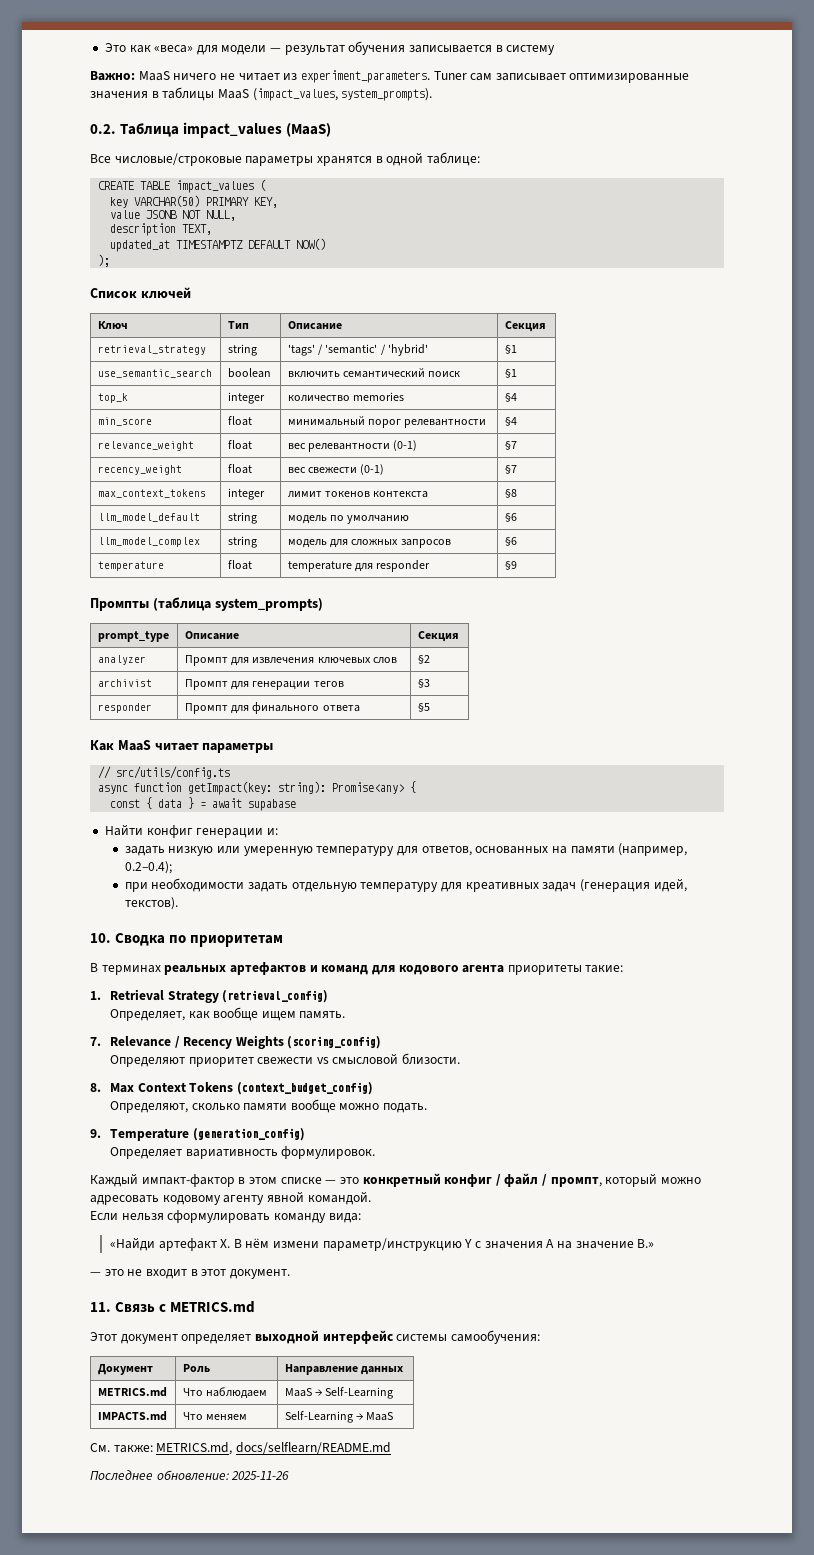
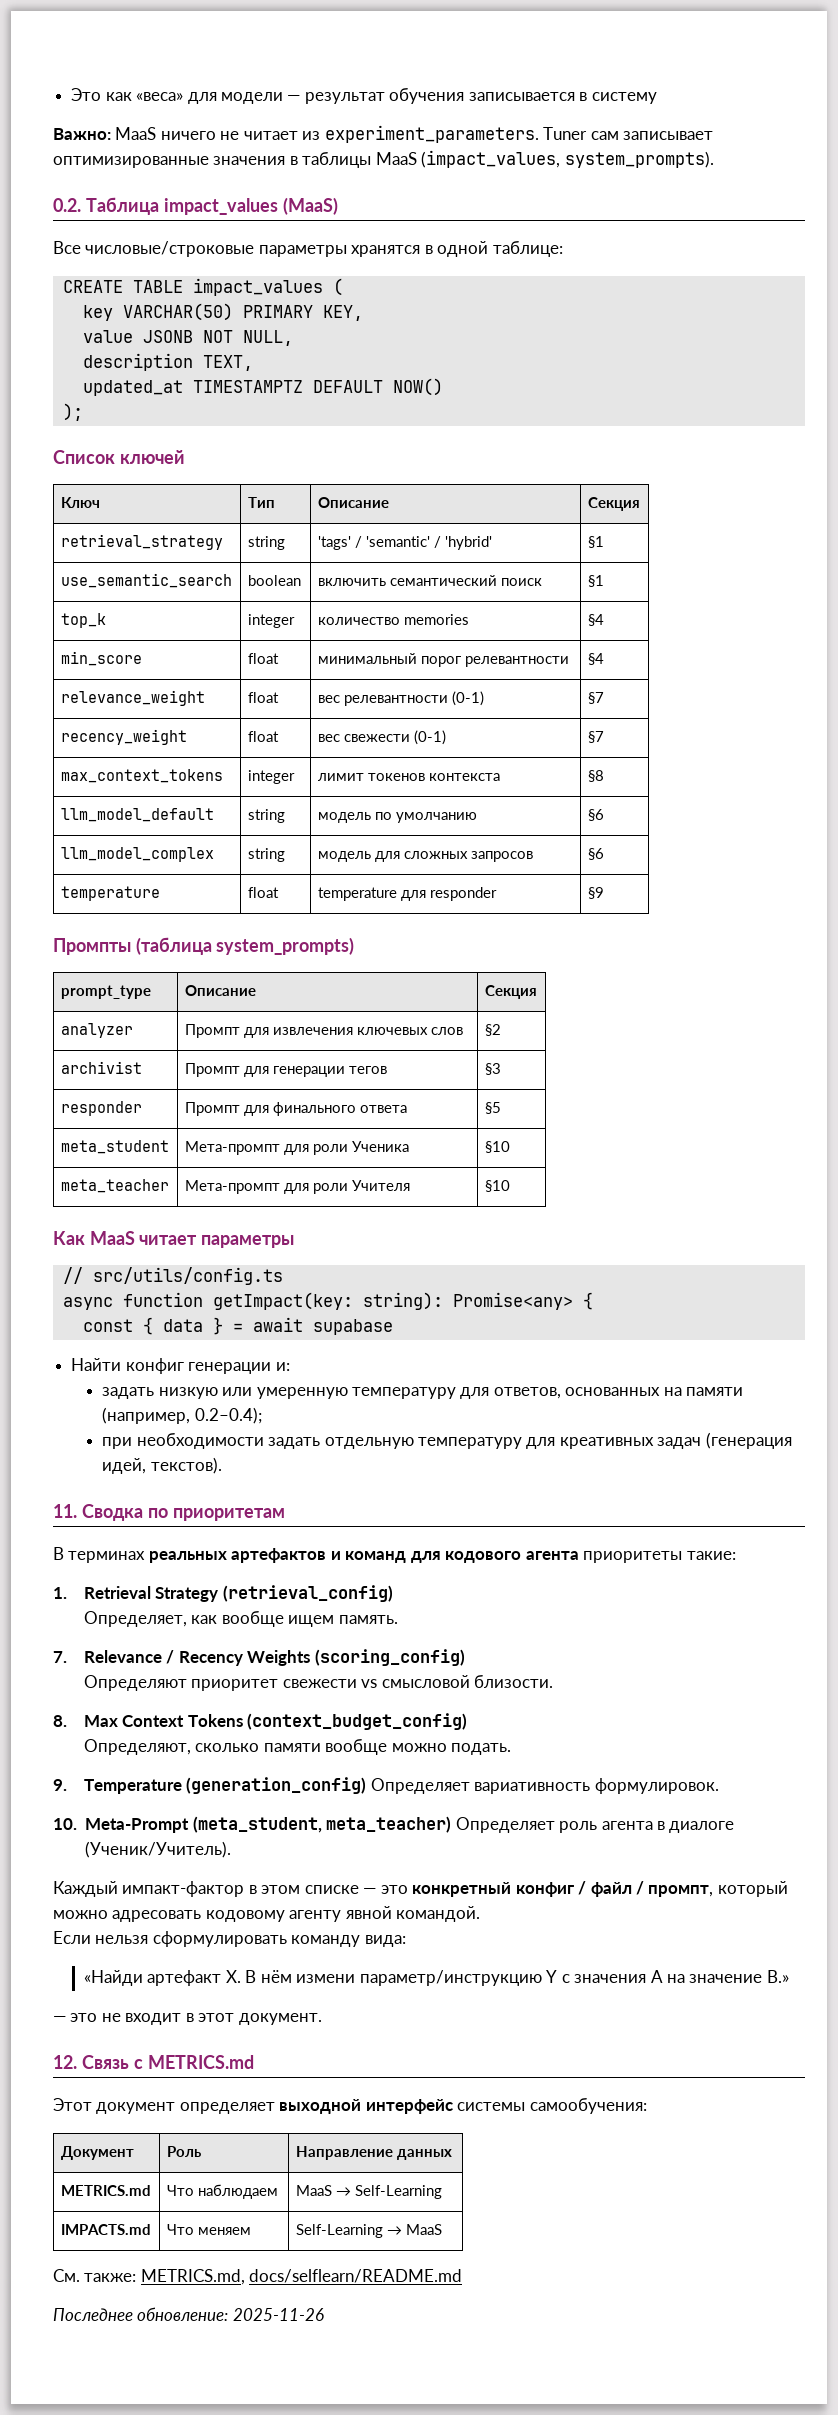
(430, 707) none -> [60,1140,169,1154] [184,1141,409,1155] [484,1141,510,1153] [60,1179,169,1193] [184,1180,410,1194] [484,1180,510,1192] // meta_student | Мета-промпт для роли Ученика | §10 // meta_teacher | Мета-промпт для роли Учителя | §10
[90,933,111,943] 10. -> [53,1504,77,1518] 11.
(305, 1134) // -> (367, 1785) none
(376, 1152) none -> [53,1816,735,1833] [85,1841,232,1858] // 10. Meta-Prompt (meta_student, meta_teacher) Определяет роль агента в диалоге (Ученик/Учитель).
[90,1302,111,1312] 11. -> [53,2055,77,2069] 12.

